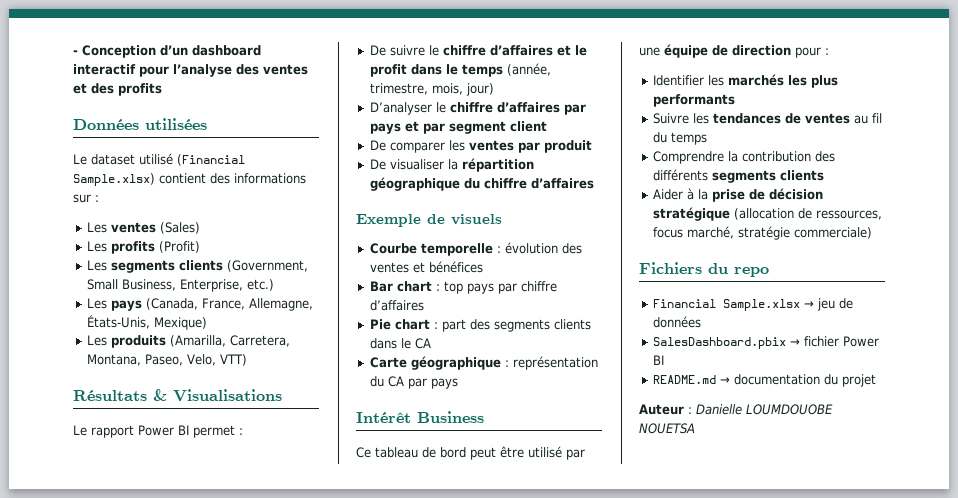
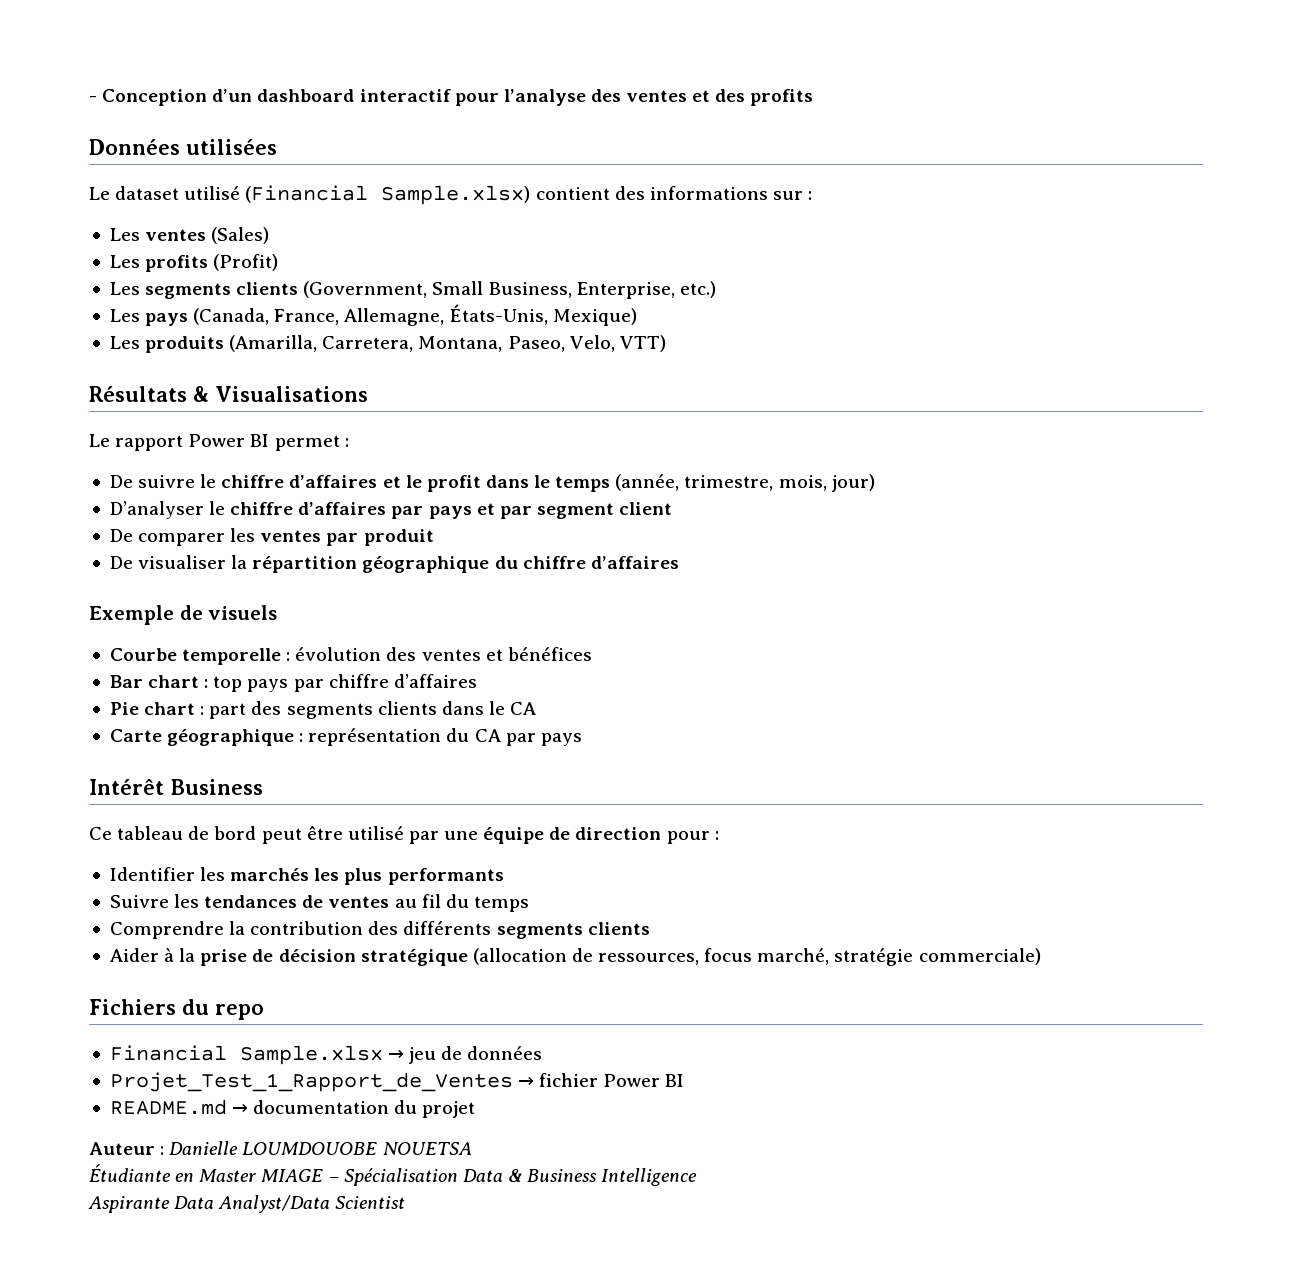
[652,337,786,349] SalesDashboard.pbix -> [109,1072,513,1092] Projet_Test_1_Rapport_de_Ventes
(695, 428) none -> [89,1164,698,1186] [88,1195,406,1213] // Étudiante en Master MIAGE – Spécialisation Data & Business Intelligence // Aspirante Data Analyst/Data Scientist

